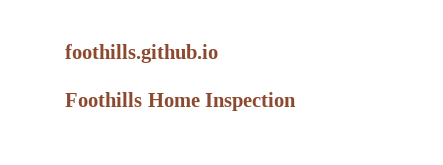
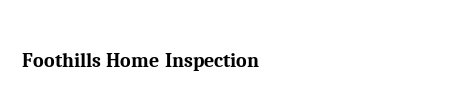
[65,44,218,63] foothills.github.io // -> (22, 59) none

